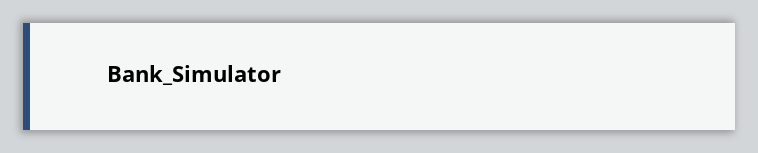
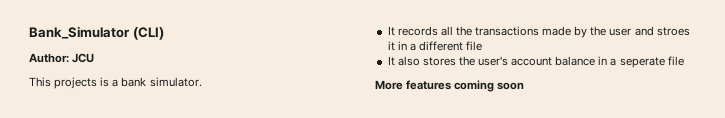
(281, 75) none -> [132,27,164,40] [29,53,95,63] [29,77,202,89] [387,26,690,38] [387,41,483,51] [387,56,684,68] [375,80,525,92] (CLI) // Author: JCU // This projects is a bank simulator. // It records all the transactions made by the user and stroes it in a different file // It also stores the user's account balance in a seperate file // More features coming soon

